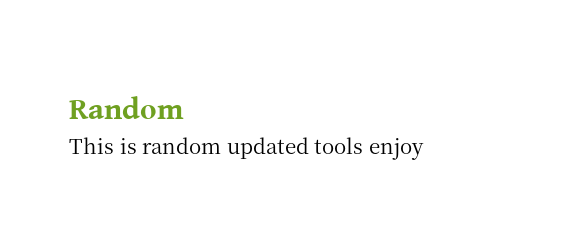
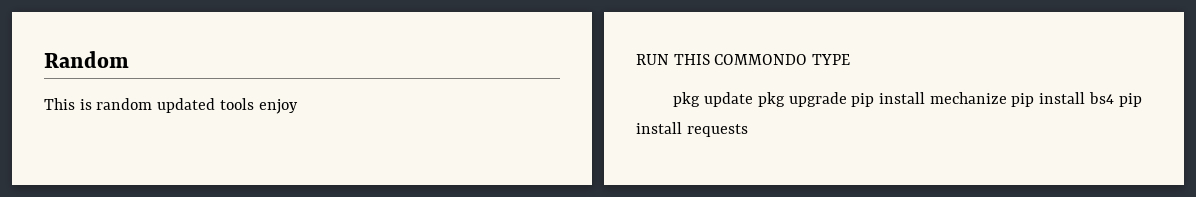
(424, 149) none -> [636,54,851,65] [673,92,1142,107] [636,122,748,137] // RUN THIS COMMONDO TYPE // pkg update pkg upgrade pip install mechanize pip install bs4 pip install requests

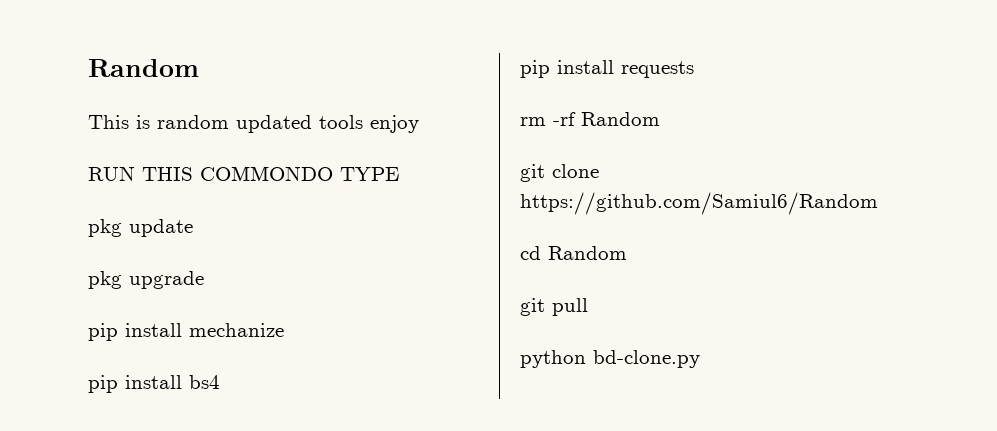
(754, 99) none -> (193, 228) //
(847, 99) none -> (204, 280) //
(1007, 98) none -> (284, 330) //
(1114, 98) none -> (220, 382) //
(748, 130) none -> [520,112,660,126] [520,164,599,182] [520,192,878,215] [520,246,627,260] [520,298,588,316] [520,350,700,368] // rm -rf Random // git clone https://github.com/Samiul6/Random // cd Random // git pull // python bd-clone.py

